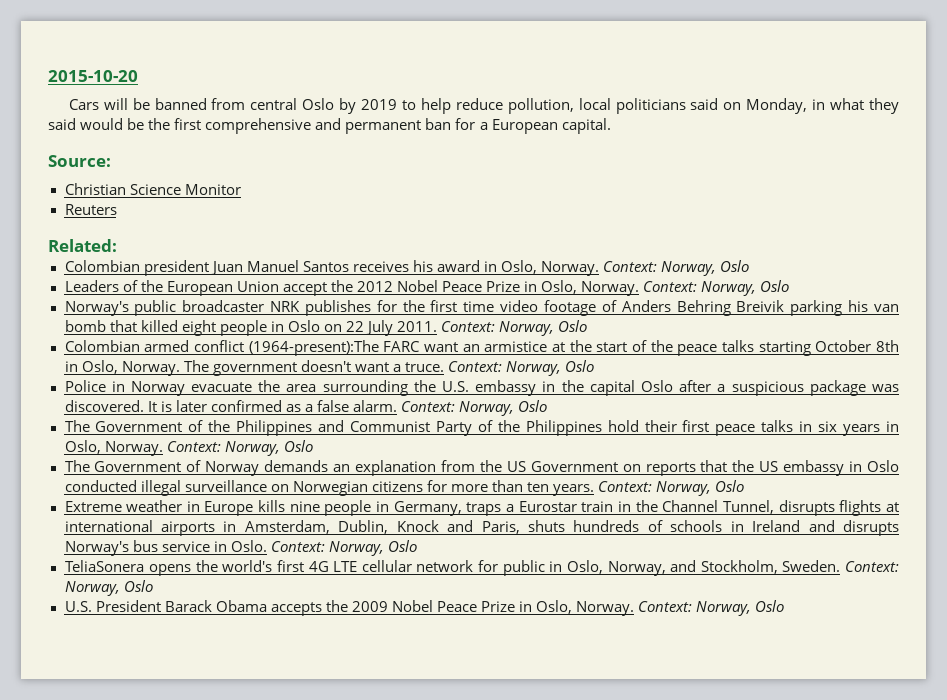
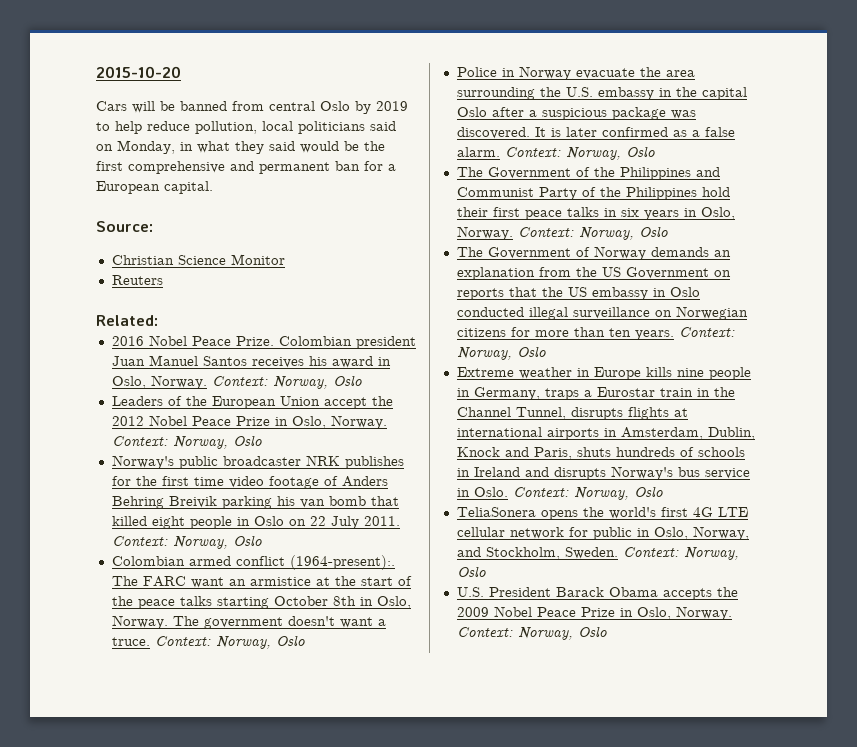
(117, 245) none -> [111,335,274,346] 2016 Nobel Peace Prize.
[248,340,379,356] (1964-present):The -> [289,555,395,570] [111,576,138,586] (1964-present):. The

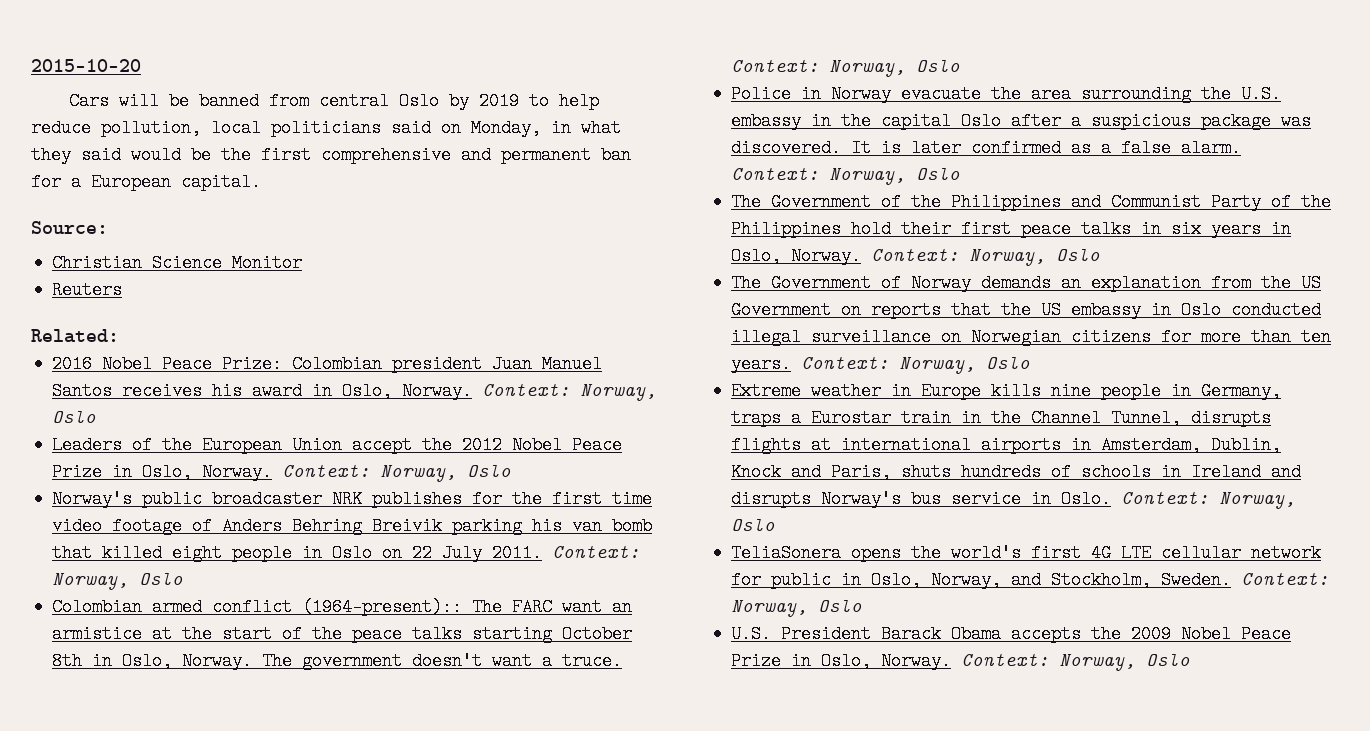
[235,336,274,346] Prize. -> [222,355,283,373] Prize:
[289,555,395,570] (1964-present):. -> [302,598,463,616] (1964-present)::

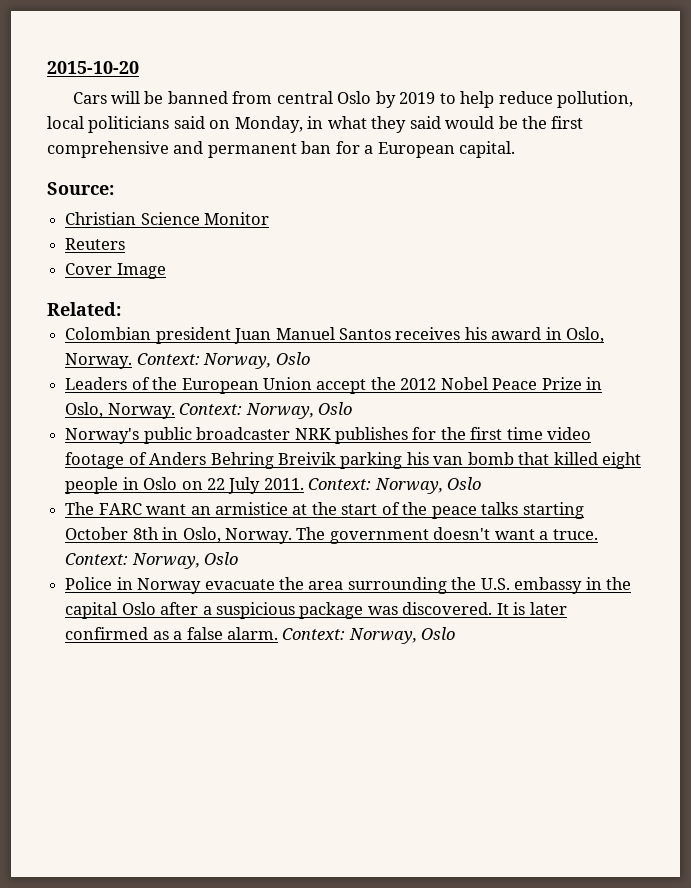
(123, 290) none -> [65,263,166,279] // Cover Image
[52,355,283,373] 2016 Nobel Peace Prize: -> (121, 309) none
[52,598,463,616] Colombian armed conflict (1964-present):: -> (482, 483) none
[731,193,1332,211] [731,220,1292,238] [731,247,1101,266] [731,274,1322,292] [731,301,1322,319] [731,328,1332,346] [731,355,1031,374] [731,382,1282,400] [731,409,1272,427] [731,436,1282,454] [731,463,1302,481] [731,490,1297,509] [731,518,776,531] [731,544,1322,562] [731,571,1330,589] [731,599,863,617] [731,625,1292,643] [731,652,1191,671] // The Government of the Philippines and Communist Party of the Philippines hold their first peace talks in six years in Oslo, Norway. Context: Norway, Oslo // The Government of Norway demands an explanation from the US Government on reports that the US embassy in Oslo conducted illegal surveillance on Norwegian citizens for more than ten years. Context: Norway, Oslo // Extreme weather in Europe kills nine people in Germany, traps a Eurostar train in the Channel Tunnel, disrupts flights at international airports in Amsterdam, Dublin, Knock and Paris, shuts hundreds of schools in Ireland and disrupts Norway's bus service in Oslo. Context: Norway, Oslo // TeliaSonera opens the world's first 4G LTE cellular network for public in Oslo, Norway, and Stockholm, Sweden. Context: Norway, Oslo // U.S. President Barack Obama accepts the 2009 Nobel Peace Prize in Oslo, Norway. Context: Norway, Oslo -> (456, 633) none

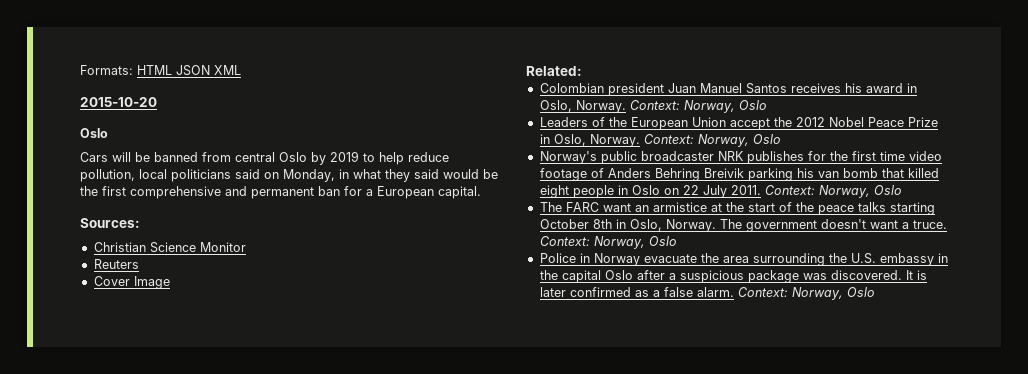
(47, 67) none -> [80,65,241,76] Formats: HTML JSON XML //
(139, 67) none -> [80,128,108,138] // Oslo
[47,182,114,195] Source: -> [80,218,140,228] Sources:

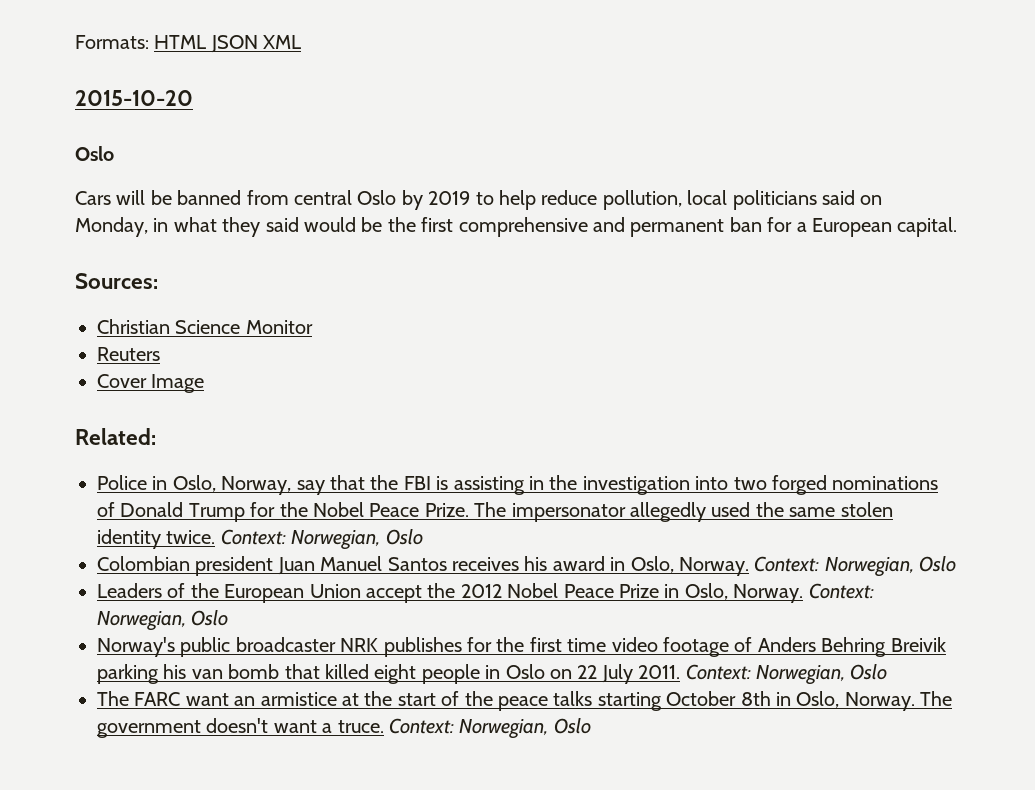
(582, 71) none -> [97,475,939,495] [97,502,893,522] [97,529,423,550] // Police in Oslo, Norway, say that the FBI is assisting in the investigation into two forged nominations of Donald Trump for the Nobel Peace Prize. The impersonator allegedly used the same stolen identity twice. Context: Norwegian, Oslo
[683,100,735,113] Norway, -> [824,557,914,577] Norwegian,
[697,134,749,147] Norway, -> [97,611,186,631] Norwegian,
[818,185,870,198] Norway, -> [755,665,845,685] Norwegian,
[593,236,677,249] [539,253,948,266] [539,270,927,283] [539,287,875,300] Norway, Oslo // Police in Norway evacuate the area surrounding the U.S. embassy in the capital Oslo after a suspicious package was discovered. It is later confirmed as a false alarm. Context: Norway, Oslo -> [459,718,591,739] Norwegian, Oslo

